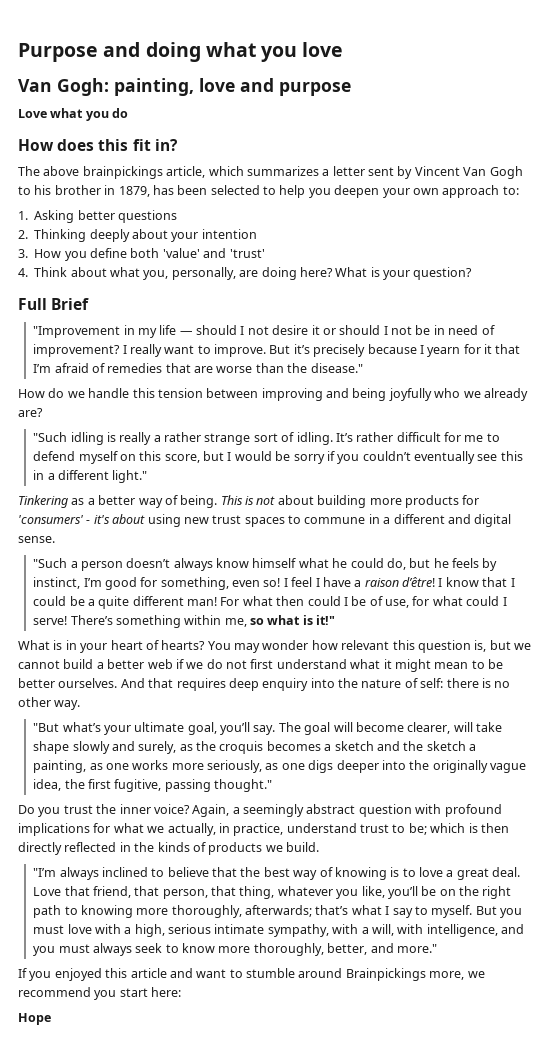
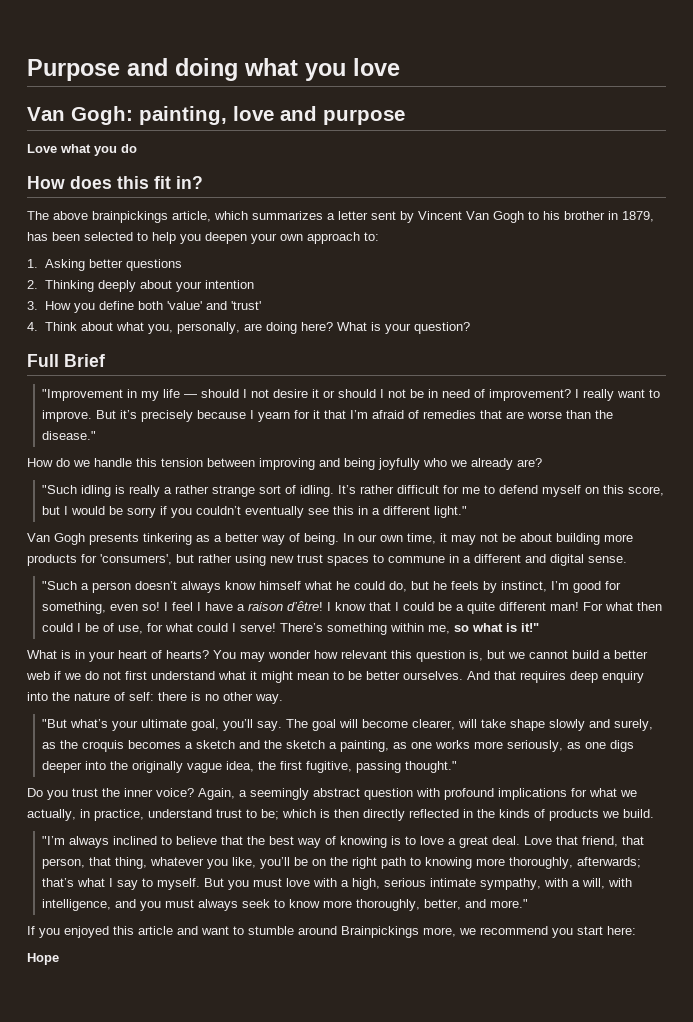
[18,495,68,508] Tinkering -> [27,533,192,545] Van Gogh presents tinkering
[220,495,276,505] This is not -> [343,533,516,545] In our own time, it may not be
[18,514,146,524] 'consumers' - it's about -> [100,554,232,565] 'consumers', but rather

